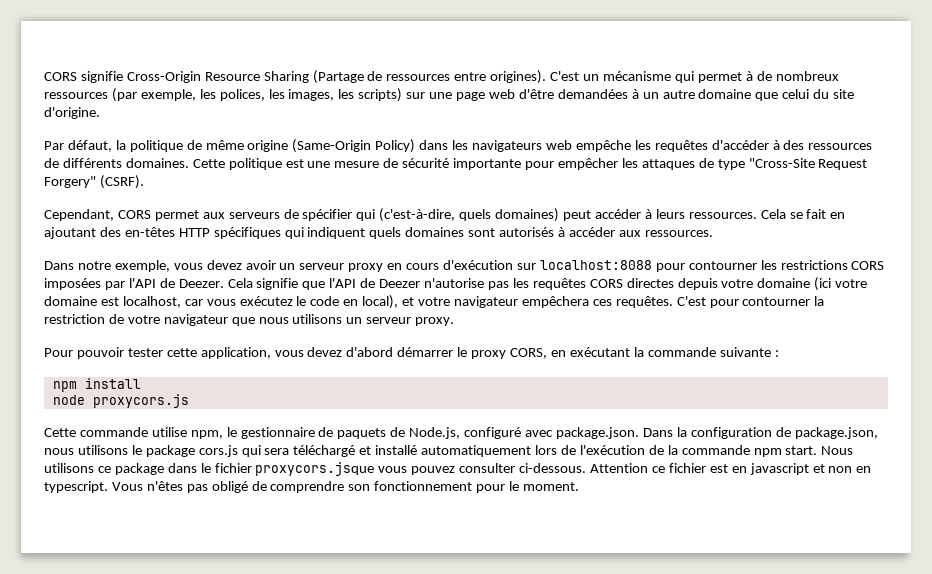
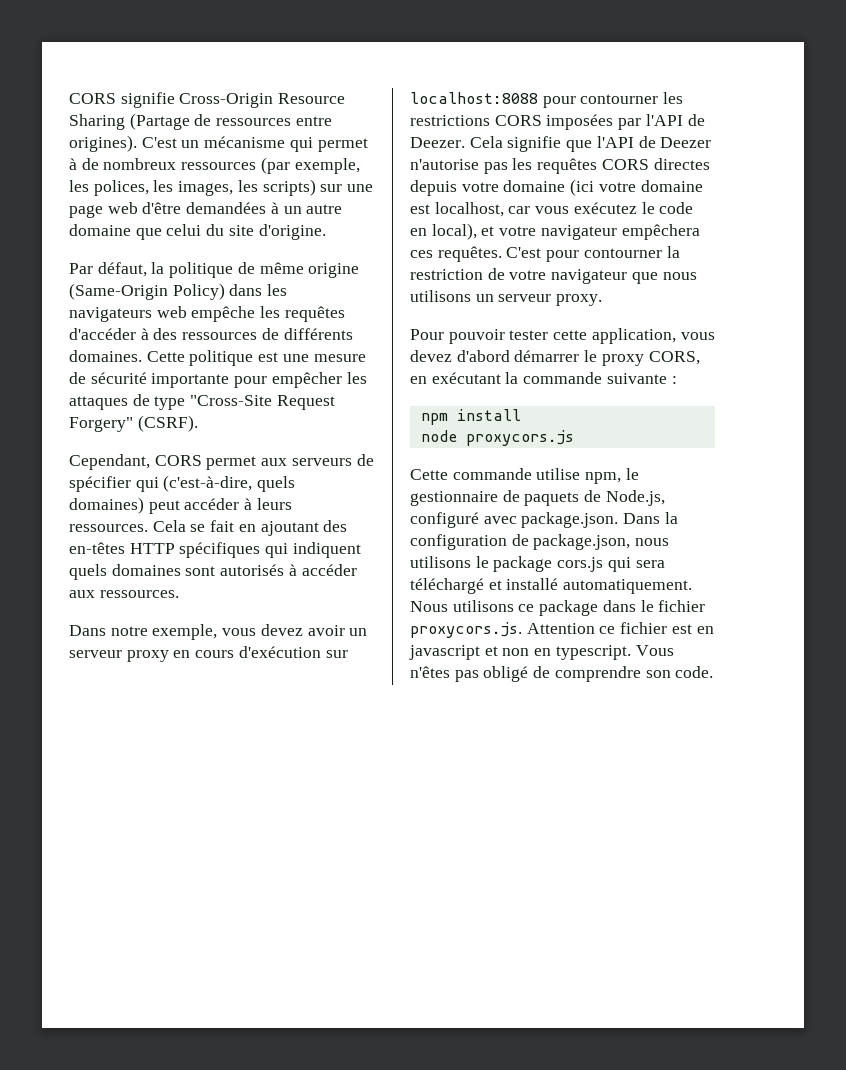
[421,445,818,457] automatiquement lors de l'exécution de la commande npm start. -> [563,579,693,594] automatiquement.
[255,462,587,476] proxycors.jsque vous pouvez consulter ci-dessous. -> [410,622,522,638] proxycors.js.
[374,481,580,493] fonctionnement pour le moment. -> [675,666,714,678] code.

